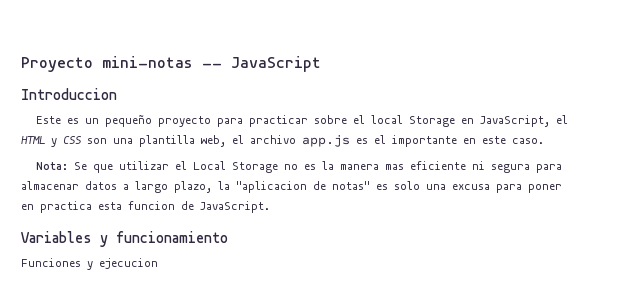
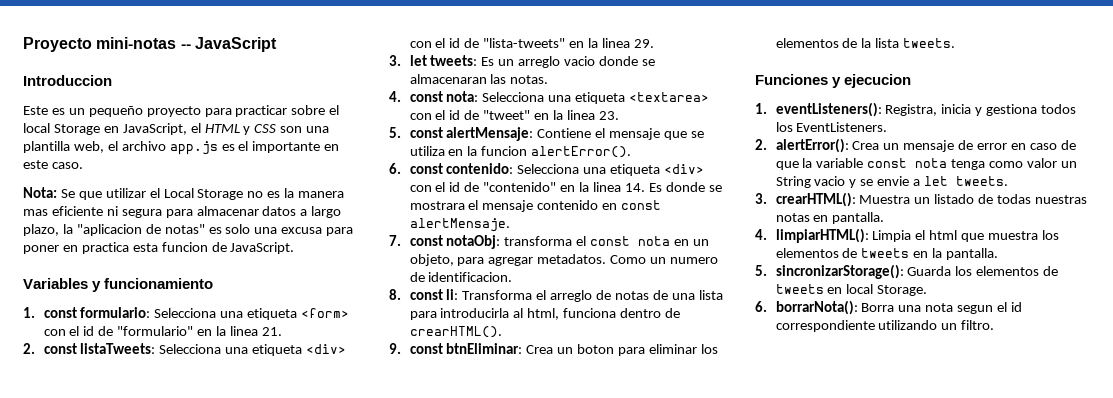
[21,258,158,270] Funciones y ejecucion -> [23,307,350,320] [43,326,282,336] [23,343,347,356] [409,38,654,48] [389,55,655,68] [409,74,549,84] [389,91,710,104] [409,110,619,120] [389,127,705,141] [409,146,632,158] [389,163,705,176] [409,182,722,192] [409,200,662,212] [409,218,510,232] [389,235,710,249] [409,254,719,266] [409,272,513,282] [389,289,723,302] [409,308,681,320] [409,326,502,338] [389,343,718,356] [775,38,956,48] [755,74,912,88] [755,102,1077,117] [775,122,888,132] [755,138,1076,153] [775,158,1077,170] [775,176,1009,188] [755,192,1088,207] [775,212,885,224] [755,228,1060,243] [775,248,999,260] [755,264,1059,279] [775,284,928,296] [755,300,1023,315] [775,320,995,332] 1. const formulario: Selecciona una etiqueta <form> con el id de "formulario" en la linea 21. // 2. const listaTweets: Selecciona una etiqueta <div> con el id de "lista-tweets" en la linea 29. // 3. let tweets: Es un arreglo vacio donde se almacenaran las notas. // 4. const nota: Selecciona una etiqueta <textarea> con el id de "tweet" en la linea 23. // 5. const alertMensaje: Contiene el mensaje que se utiliza en la funcion alertError(). // 6. const contenido: Selecciona una etiqueta <div> con el id de "contenido" en la linea 14. Es donde se mostrara el mensaje contenido en const alertMensaje. // 7. const notaObj: transforma el const nota en un objeto, para agregar metadatos. Como un numero de identificacion. // 8. const li: Transforma el arreglo de notas de una lista para introducirla al html, funciona dentro de crearHTML(). // 9. const btnEliminar: Crea un boton para eliminar los elementos de la lista tweets. // Funciones y ejecucion // 1. eventListeners(): Registra, inicia y gestiona todos los EventListeners. // 2. alertError(): Crea un mensaje de error en caso de que la variable const nota tenga como valor un String vacio y se envie a let tweets. // 3. crearHTML(): Muestra un listado de todas nuestras notas en pantalla. // 4. limpiarHTML(): Limpia el html que muestra los elementos de tweets en la pantalla. // 5. sincronizarStorage(): Guarda los elementos de tweets en local Storage. // 6. borrarNota(): Borra una nota segun el id correspondiente utilizando un filtro.

